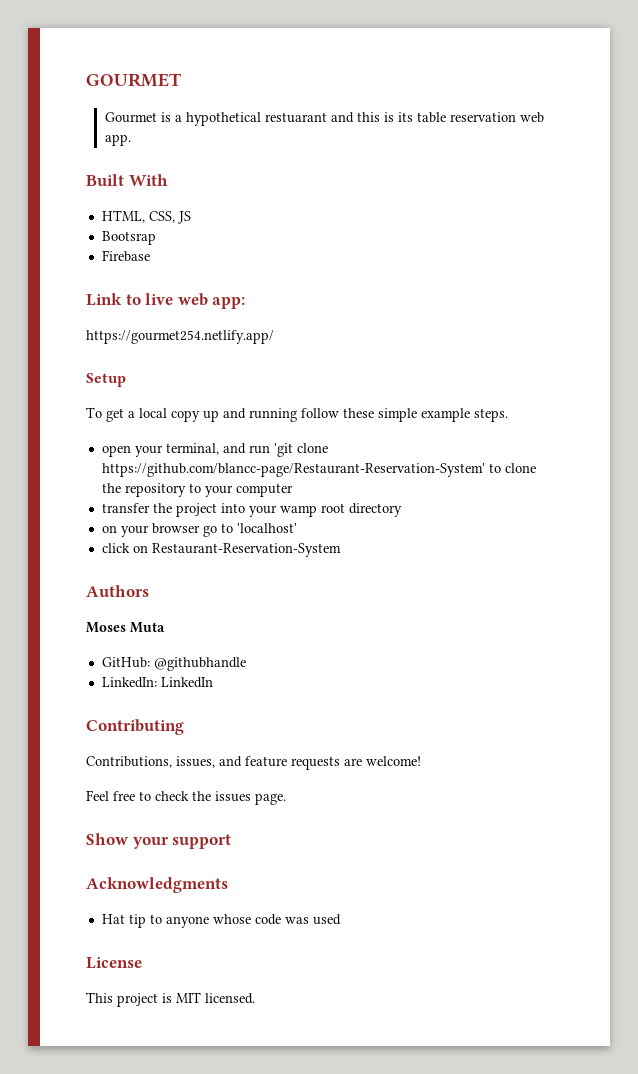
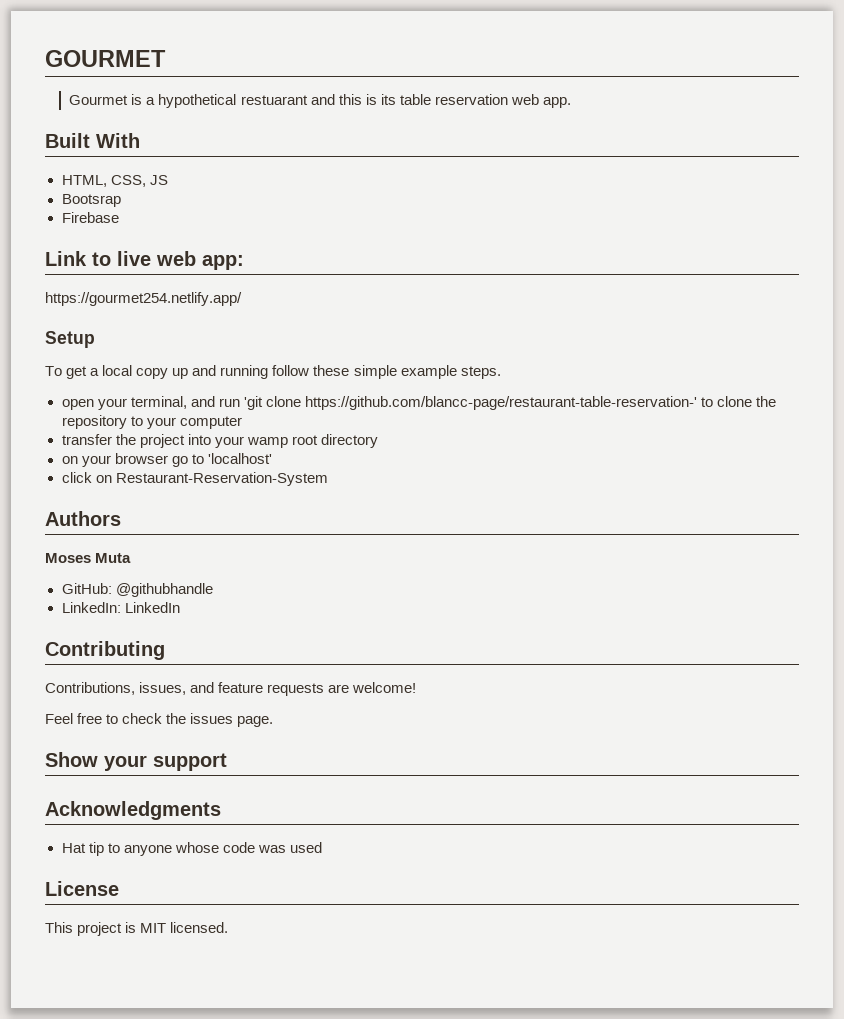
[101,463,485,477] https://github.com/blancc-page/Restaurant-Reservation-System' -> [304,396,697,410] https://github.com/blancc-page/restaurant-table-reservation-'

